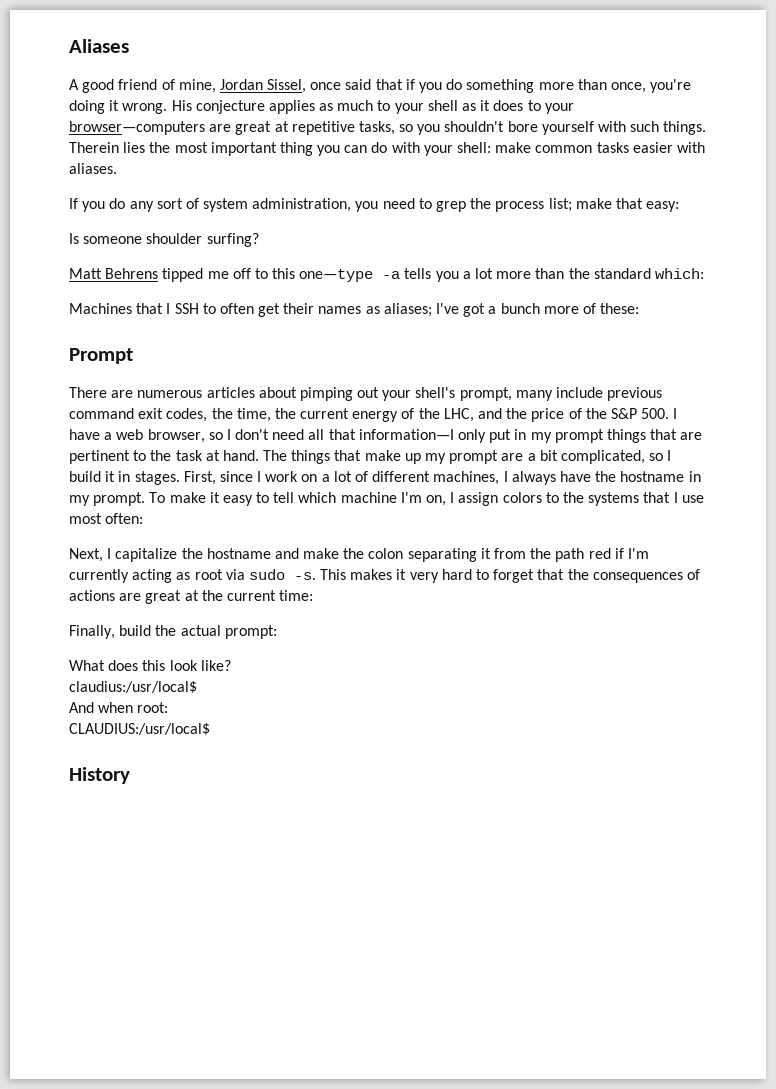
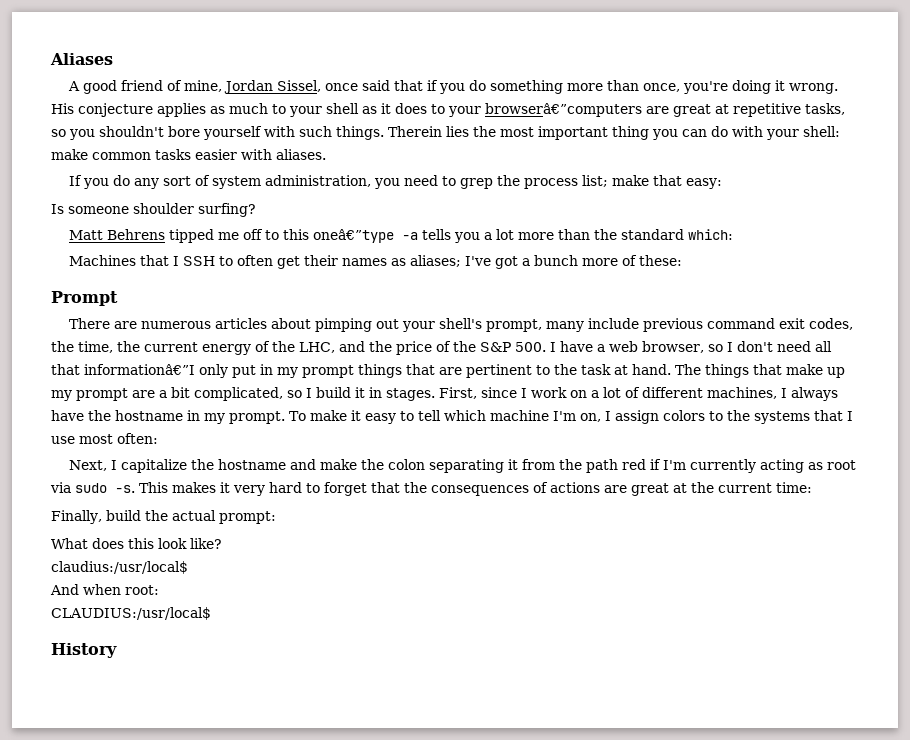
[69,121,205,135] browser—computers -> [485,103,642,117] browserâ€”computers
[299,269,374,282] one—type -> [312,229,394,243] oneâ€”type
[358,429,454,440] information—I -> [84,364,195,375] informationâ€”I

